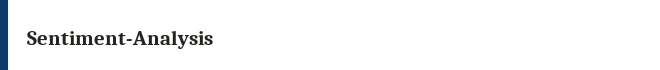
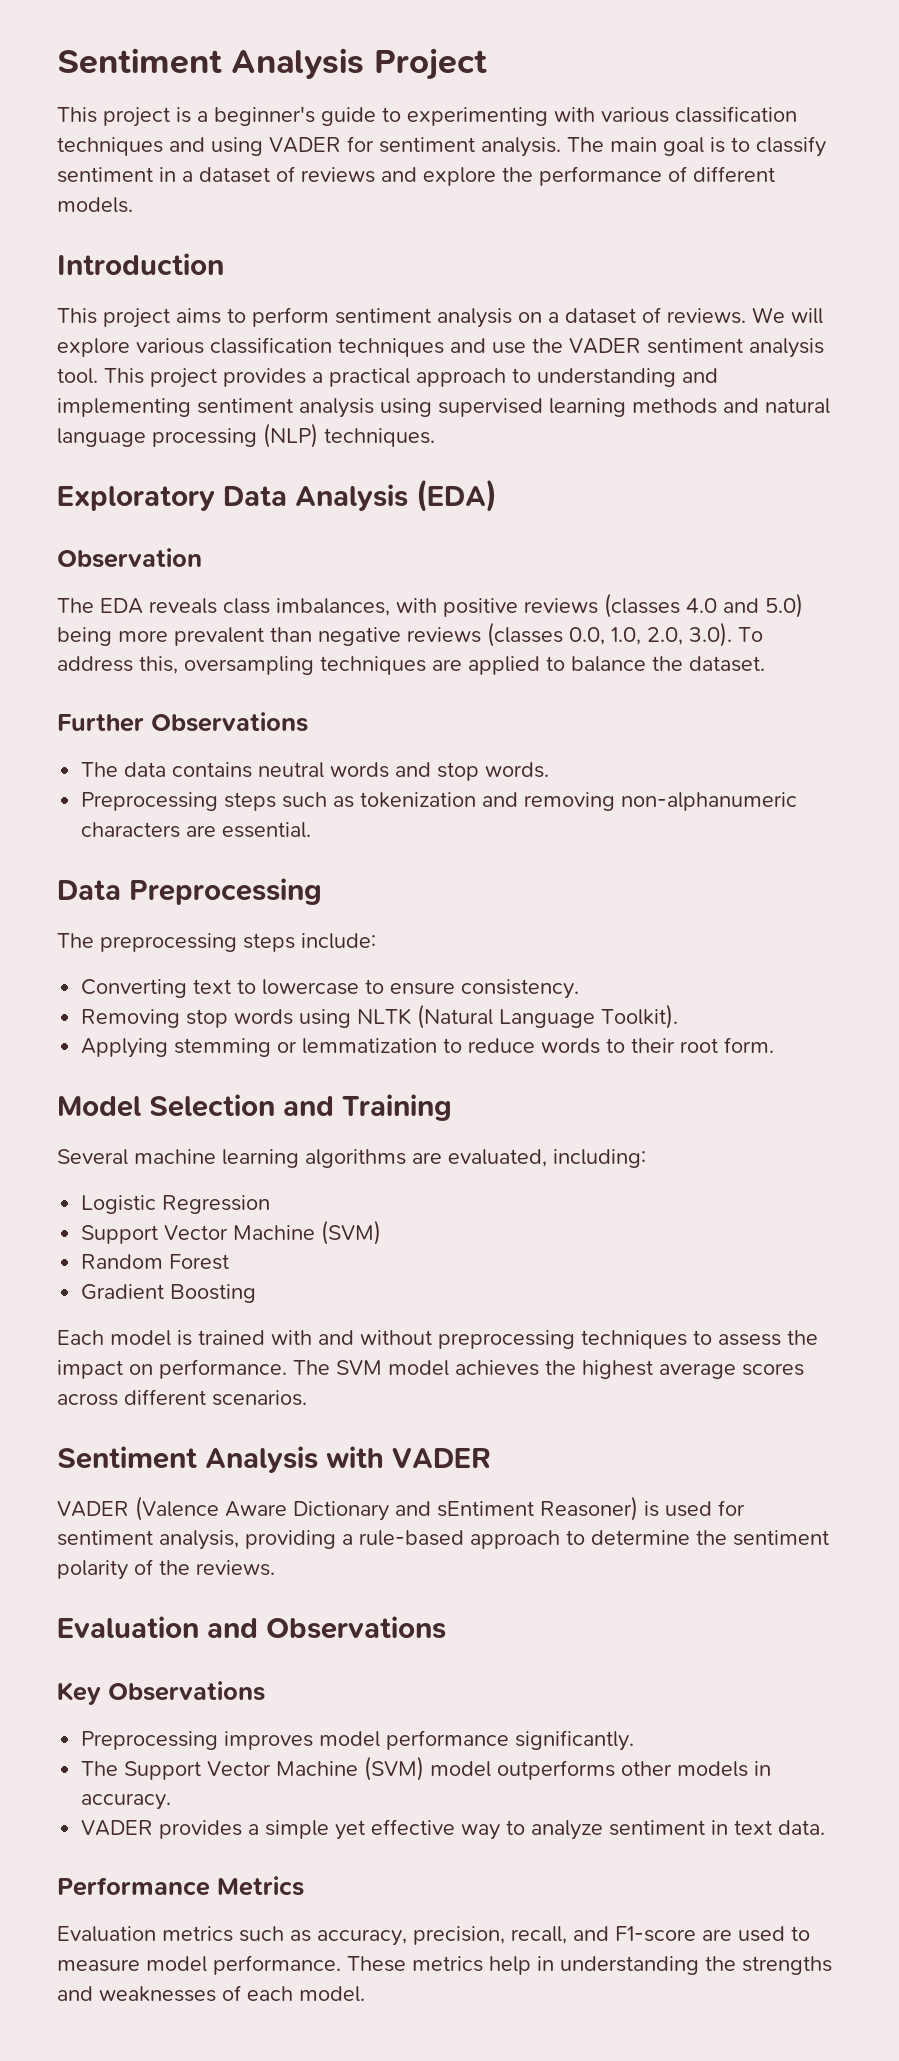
[27,30,213,49] Sentiment-Analysis -> [57,48,487,80] [57,106,797,127] [57,136,826,157] [57,166,775,186] [57,197,133,213] [57,253,224,275] [57,307,823,328] [57,337,824,358] [57,368,718,388] [57,398,830,418] [57,423,435,448] [57,479,497,512] [57,548,202,568] [57,593,803,618] [57,622,763,647] [57,656,765,675] [57,712,308,732] [81,762,550,781] [81,792,798,811] [81,822,312,838] [57,878,322,905] [57,933,376,952] [81,979,580,999] [81,1004,679,1029] [81,1037,775,1058] [57,1094,452,1121] [57,1149,646,1168] [81,1195,271,1214] [81,1220,382,1245] [81,1254,230,1270] [81,1284,257,1303] [57,1330,818,1349] [57,1359,804,1379] [57,1389,307,1406] [57,1446,491,1473] [57,1496,745,1521] [57,1530,829,1550] [57,1559,275,1580] [57,1616,446,1639] [57,1681,265,1705] [81,1730,635,1751] [81,1756,772,1781] [81,1793,172,1810] [81,1819,826,1840] [57,1876,304,1896] [57,1926,810,1946] [57,1955,832,1975] [57,1985,365,2002] Sentiment Analysis Project // This project is a beginner's guide to experimenting with various classification techniques and using VADER for sentiment analysis. The main goal is to classify sentiment in a dataset of reviews and explore the performance of different models. // Introduction // This project aims to perform sentiment analysis on a dataset of reviews. We will explore various classification techniques and use the VADER sentiment analysis tool. This project provides a practical approach to understanding and implementing sentiment analysis using supervised learning methods and natural language processing (NLP) techniques. // Exploratory Data Analysis (EDA) // Observation // The EDA reveals class imbalances, with positive reviews (classes 4.0 and 5.0) being more prevalent than negative reviews (classes 0.0, 1.0, 2.0, 3.0). To address this, oversampling techniques are applied to balance the dataset. // Further Observations // The data contains neutral words and stop words. // Preprocessing steps such as tokenization and removing non-alphanumeric characters are essential. // Data Preprocessing // The preprocessing steps include: // Converting text to lowercase to ensure consistency. // Removing stop words using NLTK (Natural Language Toolkit). // Applying stemming or lemmatization to reduce words to their root form. // Model Selection and Training // Several machine learning algorithms are evaluated, including: // Logistic Regression // Support Vector Machine (SVM) // Random Forest // Gradient Boosting // Each model is trained with and without preprocessing techniques to assess the impact on performance. The SVM model achieves the highest average scores across different scenarios. // Sentiment Analysis with VADER // VADER (Valence Aware Dictionary and sEntiment Reasoner) is used for sentiment analysis, providing a rule-based approach to determine the sentiment polarity of the reviews. // Evaluation and Observations // Key Observations // Preprocessing improves model performance significantly. // The Support Vector Machine (SVM) model outperforms other models in accuracy. // VADER provides a simple yet effective way to analyze sentiment in text data. // Performance Metrics // Evaluation metrics such as accuracy, precision, recall, and F1-score are used to measure model performance. These metrics help in understanding the strengths and weaknesses of each model.

